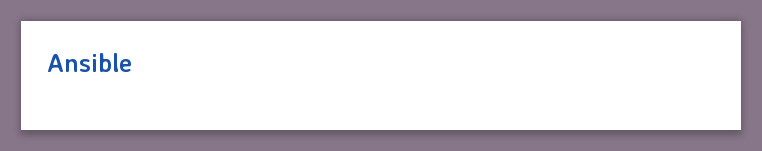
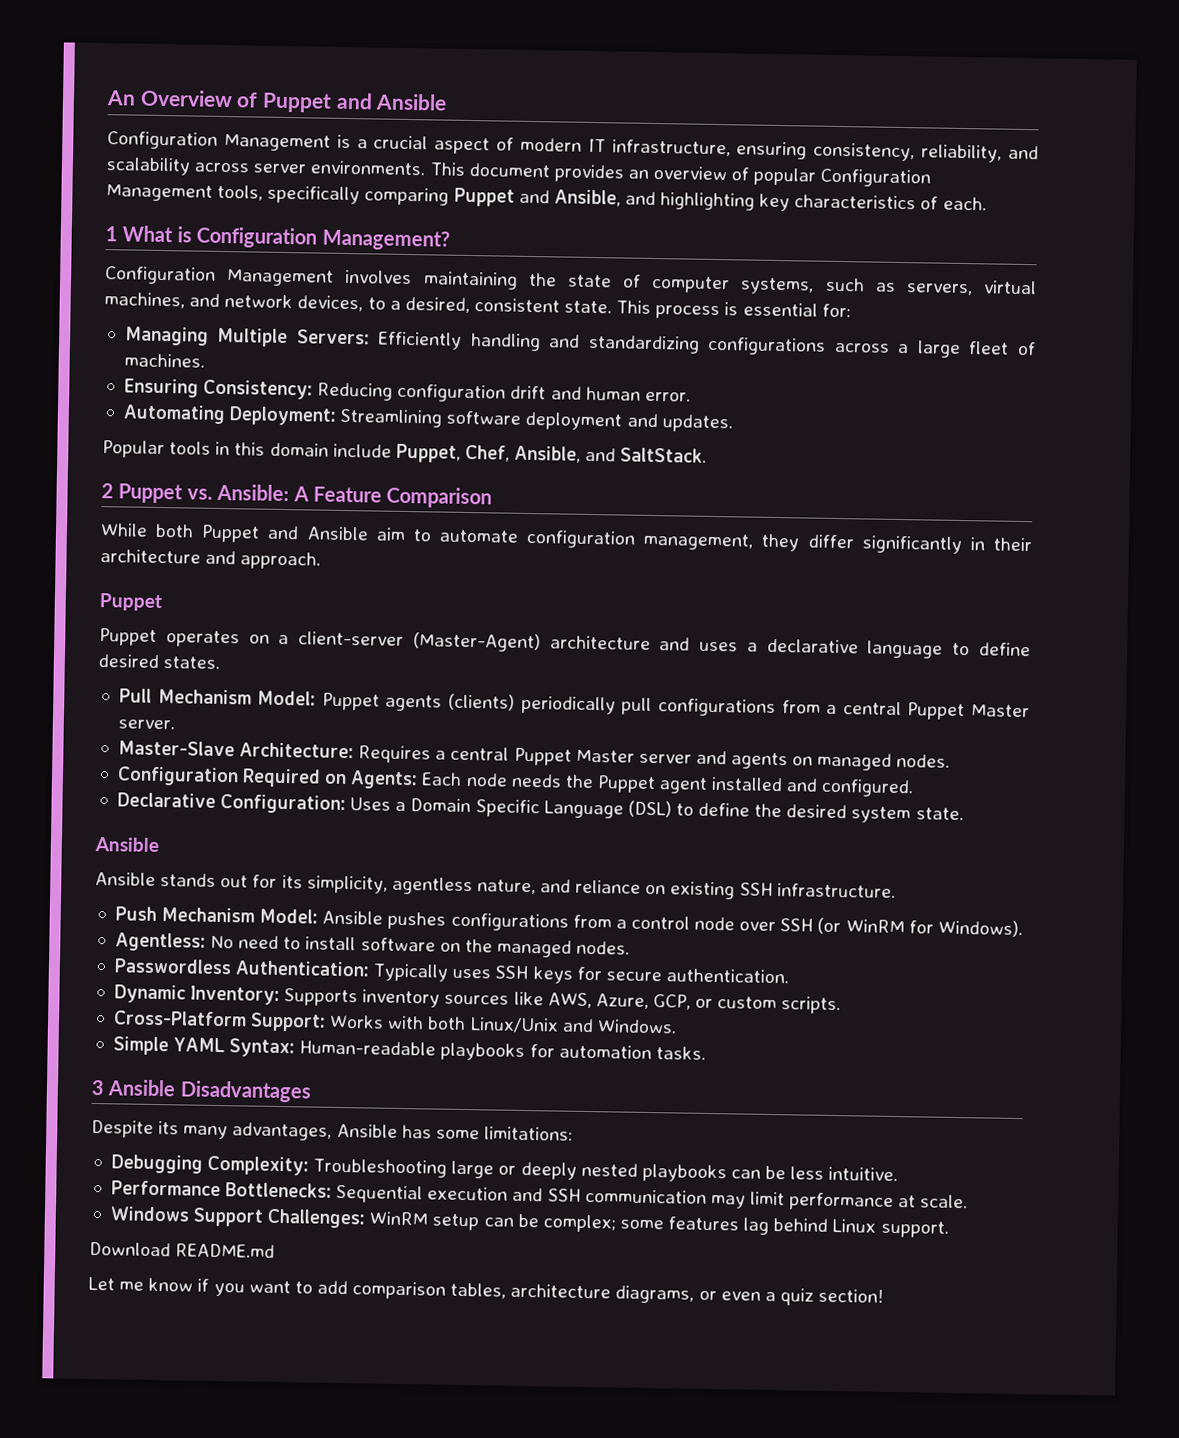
[47,53,132,72] Ansible -> [106,89,448,113] [107,131,1039,163] [106,157,932,188] [106,184,987,212] [105,225,450,251] [105,266,1037,296] [104,292,851,320] [124,326,1036,358] [123,353,205,368] [123,378,691,403] [122,404,733,433] [102,440,708,463] [101,483,493,509] [100,523,1032,555] [100,549,322,570] [99,593,162,612] [99,628,1031,659] [98,654,221,670] [118,688,1031,721] [117,719,175,730] [117,740,951,771] [116,766,915,798] [116,792,964,824] [94,836,160,853] [95,872,896,900] [114,906,1023,938] [114,932,631,958] [113,958,789,984] [113,984,842,1015] [112,1010,677,1034] [112,1036,706,1062] [91,1079,312,1103] [91,1119,573,1141] [110,1154,899,1183] [110,1180,969,1212] [109,1206,949,1238] [89,1241,276,1258] [88,1276,885,1306] An Overview of Puppet and Ansible // Configuration Management is a crucial aspect of modern IT infrastructure, ensuring consistency, reliability, and scalability across server environments. This document provides an overview of popular Configuration Management tools, specifically comparing Puppet and Ansible, and highlighting key characteristics of each. // 1 What is Configuration Management? // Configuration Management involves maintaining the state of computer systems, such as servers, virtual machines, and network devices, to a desired, consistent state. This process is essential for: // Managing Multiple Servers: Efficiently handling and standardizing configurations across a large fleet of machines. // Ensuring Consistency: Reducing configuration drift and human error. // Automating Deployment: Streamlining software deployment and updates. // Popular tools in this domain include Puppet, Chef, Ansible, and SaltStack. // 2 Puppet vs. Ansible: A Feature Comparison // While both Puppet and Ansible aim to automate configuration management, they differ significantly in their architecture and approach. // Puppet // Puppet operates on a client-server (Master-Agent) architecture and uses a declarative language to define desired states. // Pull Mechanism Model: Puppet agents (clients) periodically pull configurations from a central Puppet Master server. // Master-Slave Architecture: Requires a central Puppet Master server and agents on managed nodes. // Configuration Required on Agents: Each node needs the Puppet agent installed and configured. // Declarative Configuration: Uses a Domain Specific Language (DSL) to define the desired system state. // Ansible // Ansible stands out for its simplicity, agentless nature, and reliance on existing SSH infrastructure. // Push Mechanism Model: Ansible pushes configurations from a control node over SSH (or WinRM for Windows). // Agentless: No need to install software on the managed nodes. // Passwordless Authentication: Typically uses SSH keys for secure authentication. // Dynamic Inventory: Supports inventory sources like AWS, Azure, GCP, or custom scripts. // Cross-Platform Support: Works with both Linux/Unix and Windows. // Simple YAML Syntax: Human-readable playbooks for automation tasks. // 3 Ansible Disadvantages // Despite its many advantages, Ansible has some limitations: // Debugging Complexity: Troubleshooting large or deeply nested playbooks can be less intuitive. // Performance Bottlenecks: Sequential execution and SSH communication may limit performance at scale. // Windows Support Challenges: WinRM setup can be complex; some features lag behind Linux support. // Download README.md // Let me know if you want to add comparison tables, architecture diagrams, or even a quiz section!

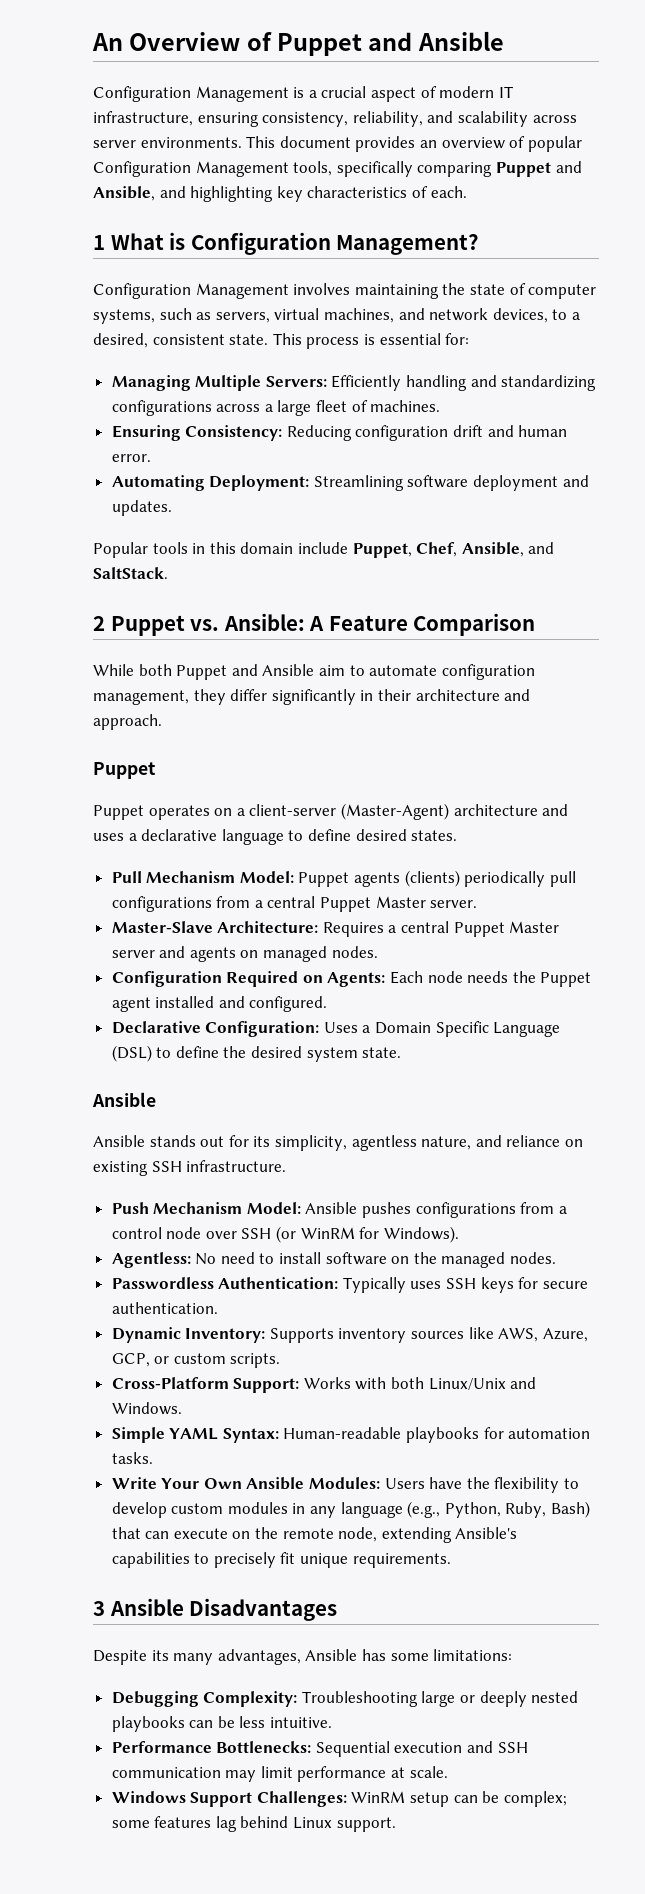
(706, 1053) none -> [111,1477,580,1493] [111,1501,591,1518] [111,1527,518,1543] [111,1552,451,1568] // Write Your Own Ansible Modules: Users have the flexibility to develop custom modules in any language (e.g., Python, Ruby, Bash) that can execute on the remote node, extending Ansible's capabilities to precisely fit unique requirements.
[89,1241,276,1258] [88,1276,885,1306] // Download README.md // Let me know if you want to add comparison tables, architecture diagrams, or even a quiz section! -> (396, 1824) none

